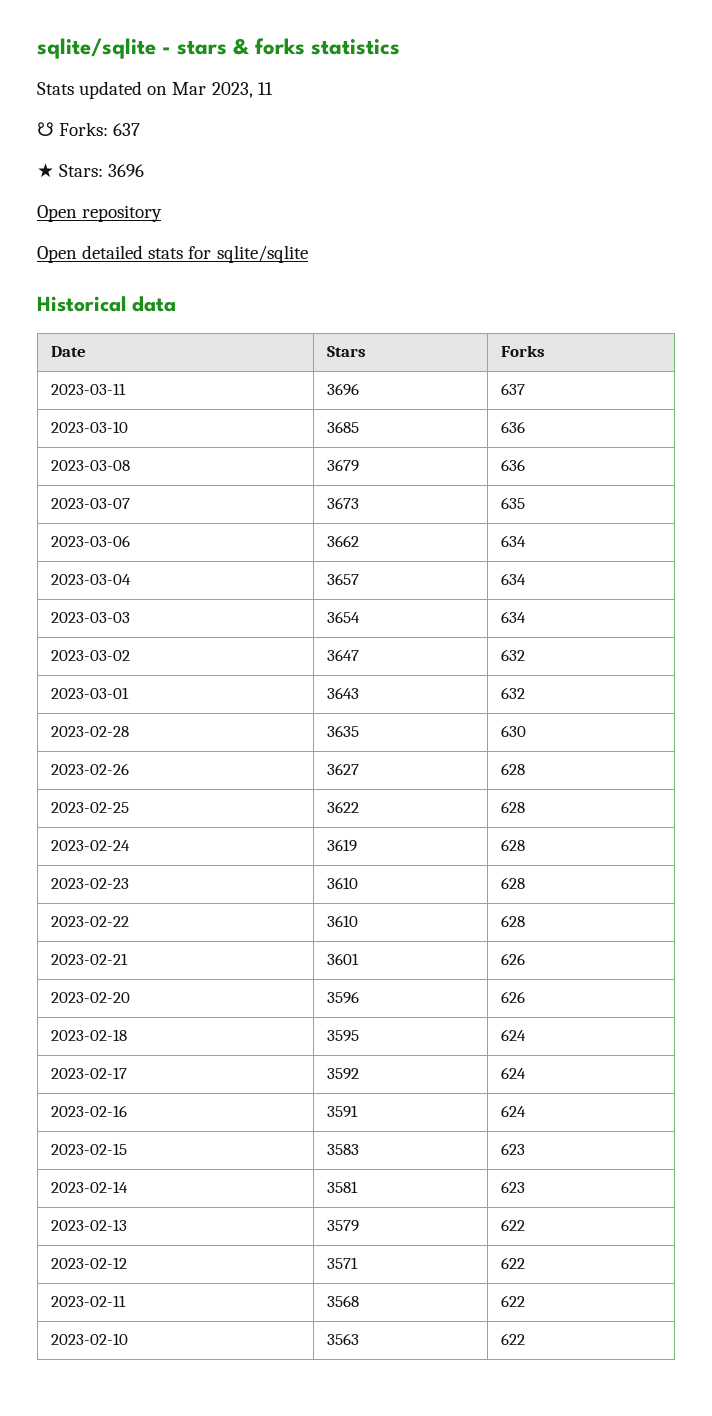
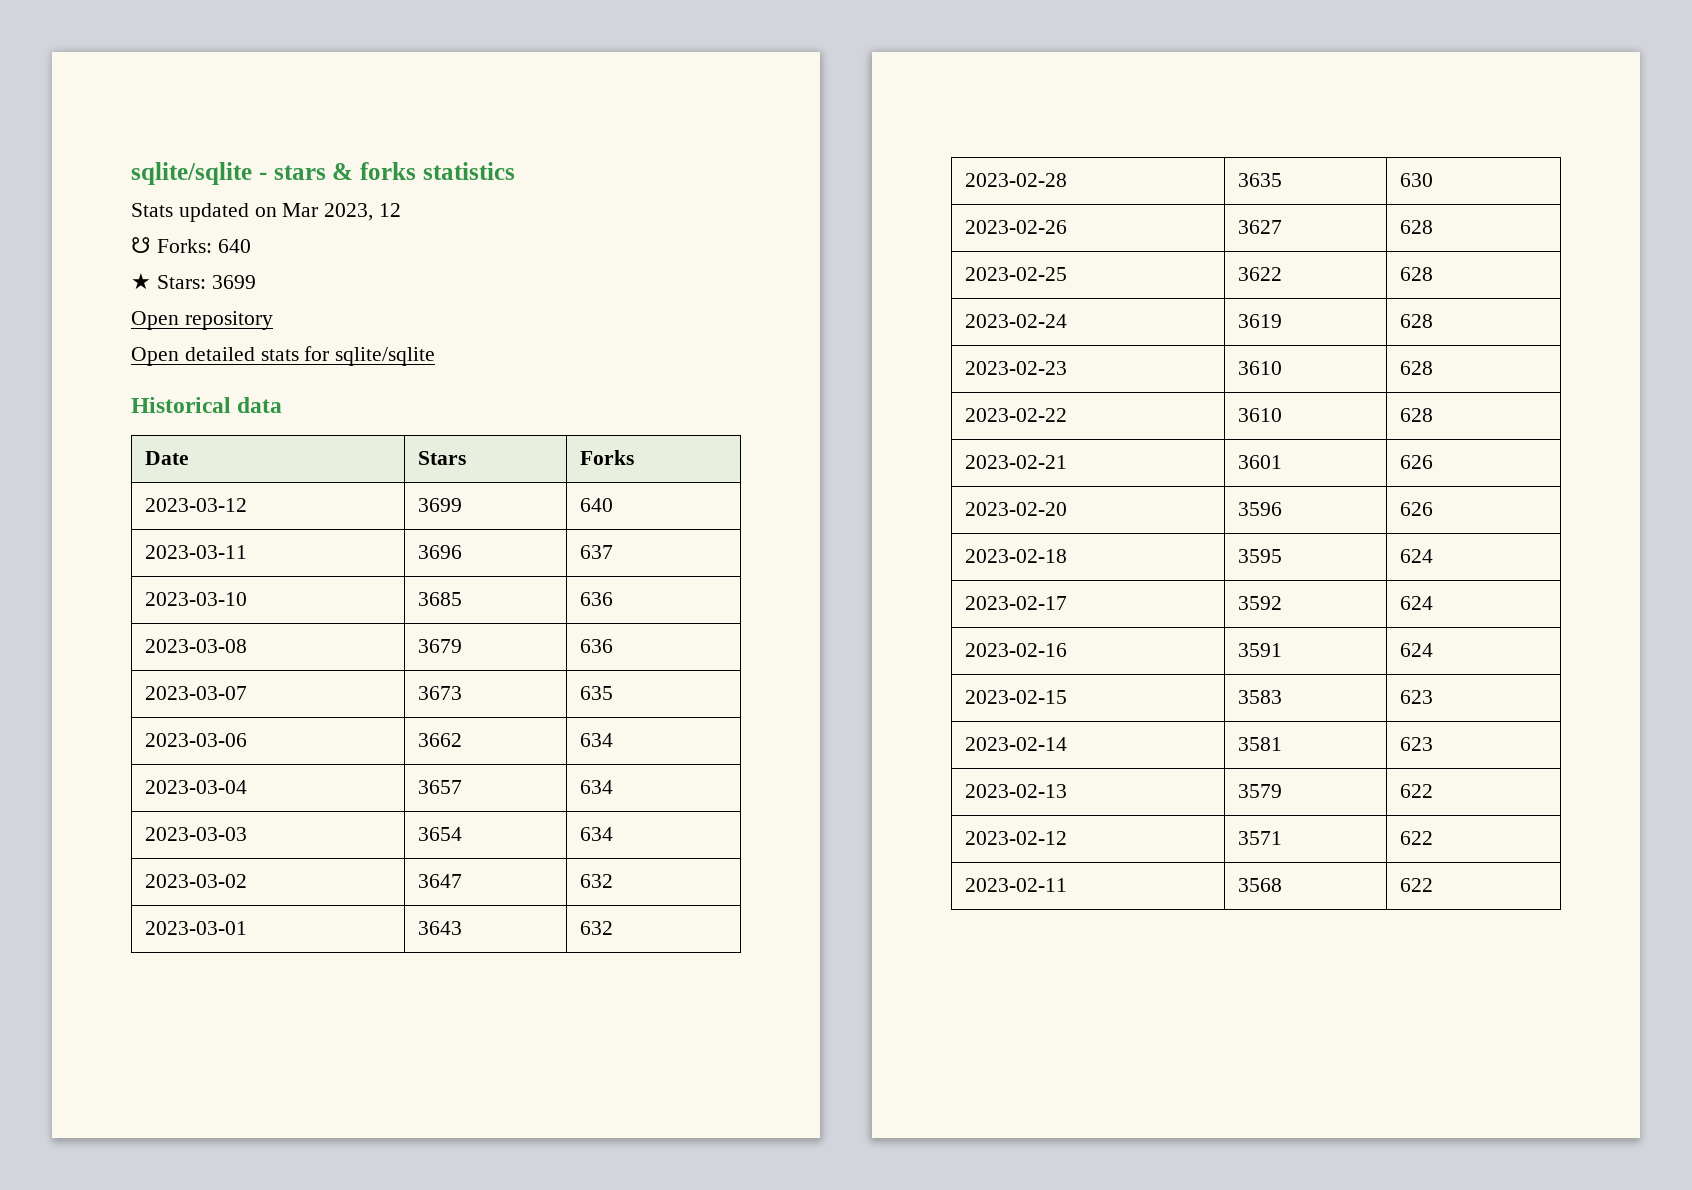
[257,82,273,95] 11 -> [379,203,402,217] 12
[113,123,141,136] 637 -> [217,239,251,253] 640
[108,164,145,177] 3696 -> [211,275,256,289] 3699
(545, 351) none -> [145,498,248,512] [418,498,463,512] [580,498,614,512] // 2023-03-12 | 3699 | 640
[50,1333,128,1345] [326,1333,359,1345] [500,1333,525,1345] // 2023-02-10 | 3563 | 622 -> (1434, 885) none

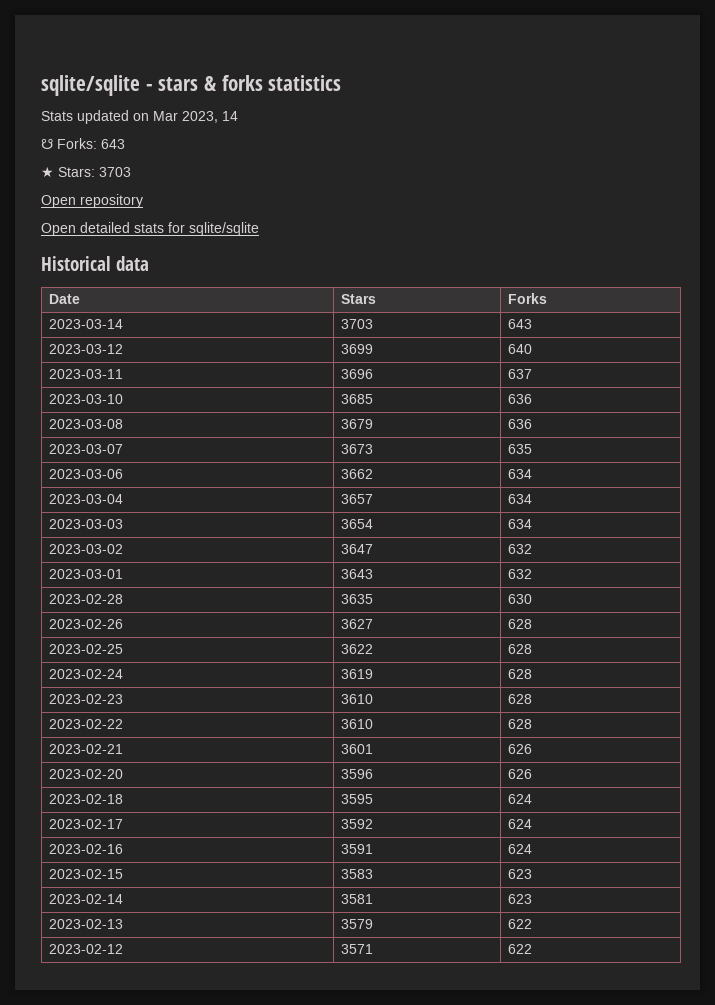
[379,203,402,217] 12 -> [222,111,238,121] 14
[217,239,251,253] 640 -> [101,139,125,149] 643
[211,275,256,289] 3699 -> [99,167,131,177] 3703
(635, 457) none -> [48,319,123,329] [340,319,373,329] [507,319,532,329] // 2023-03-14 | 3703 | 643
[965,878,1068,892] [1238,878,1283,892] [1400,878,1434,892] // 2023-02-11 | 3568 | 622 -> (532, 949) none

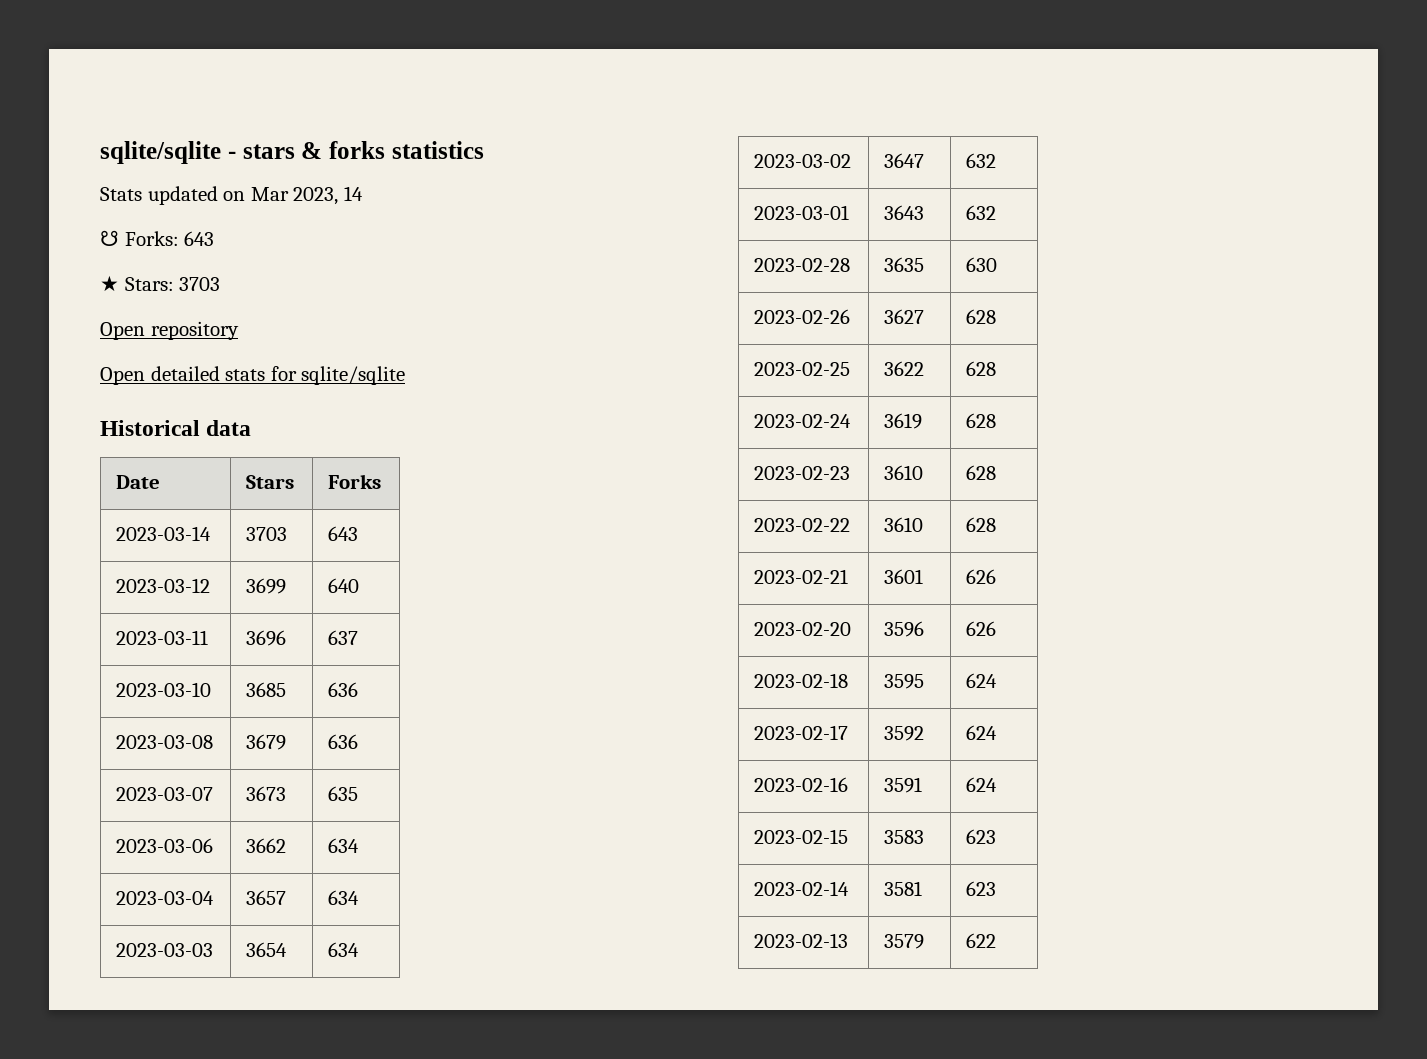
[48,944,123,954] [340,944,373,954] [507,944,532,954] // 2023-02-12 | 3571 | 622 -> (997, 940) none

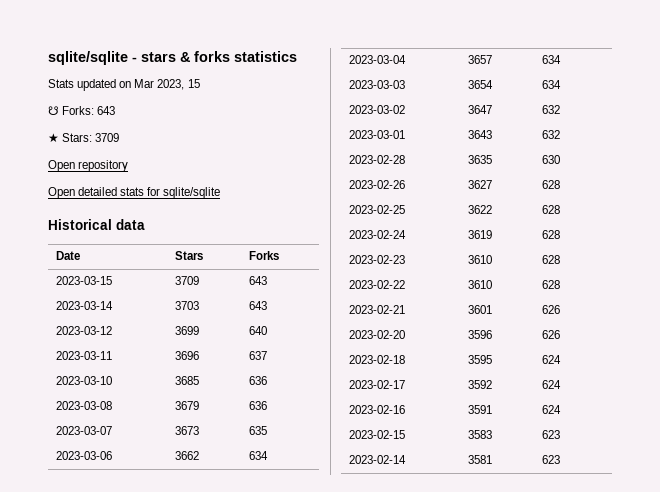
[343,186,363,201] 14 -> [187,79,200,88] 15
[179,277,221,291] 3703 -> [95,133,120,142] 3709
(382, 481) none -> [55,276,112,285] [174,276,199,285] [248,276,267,285] // 2023-03-15 | 3709 | 643
[754,933,849,948] [884,934,925,949] [966,933,997,948] // 2023-02-13 | 3579 | 622 -> (560, 459) none

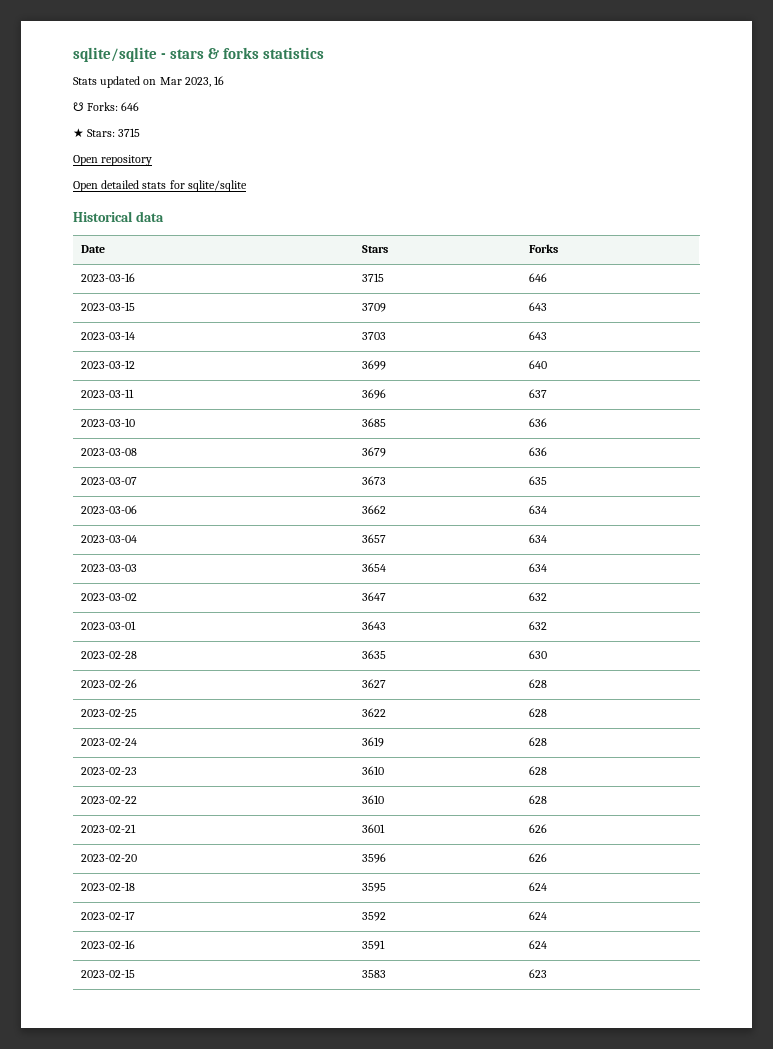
[187,79,200,88] 15 -> [214,76,225,85] 16
[97,106,116,115] 643 -> [121,102,140,111] 646
[95,133,120,142] 3709 -> [118,128,141,137] 3715
(279, 255) none -> [81,273,136,282] [362,273,385,282] [529,273,548,282] // 2023-03-16 | 3715 | 646
[348,455,406,464] [467,455,492,464] [541,455,560,464] // 2023-02-14 | 3581 | 623 -> (548, 973) none

